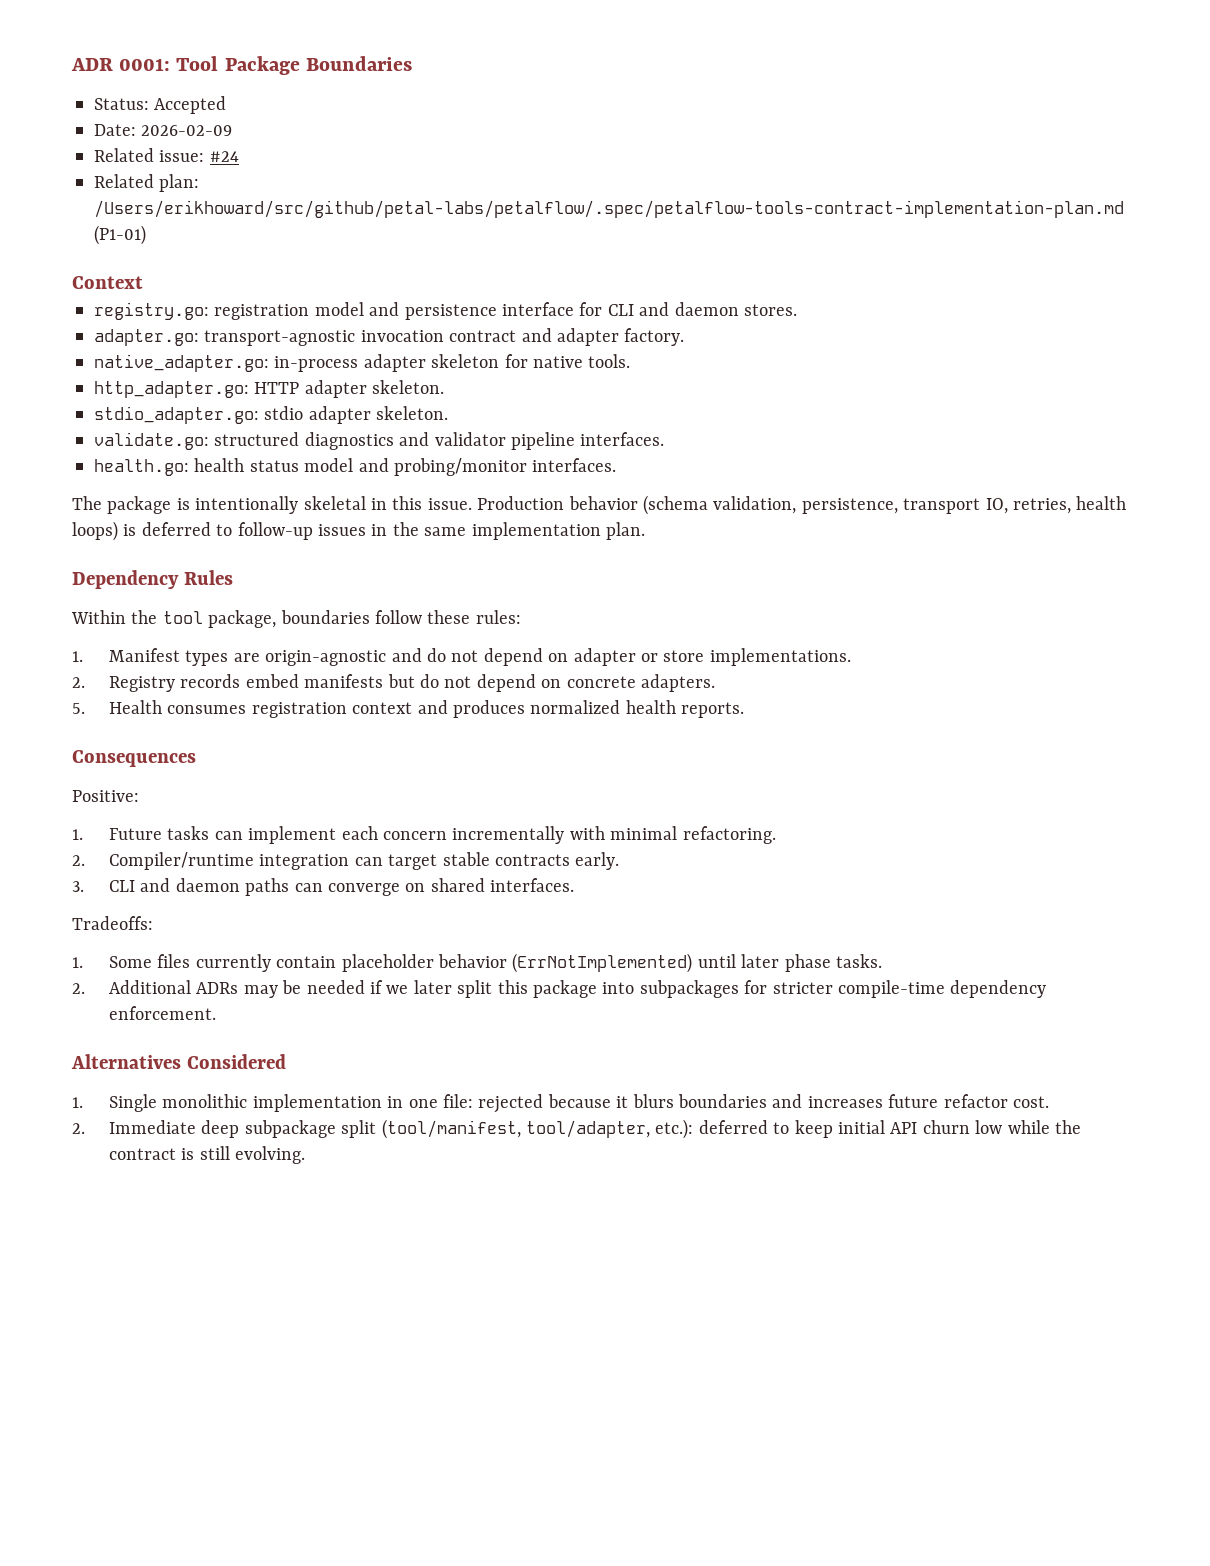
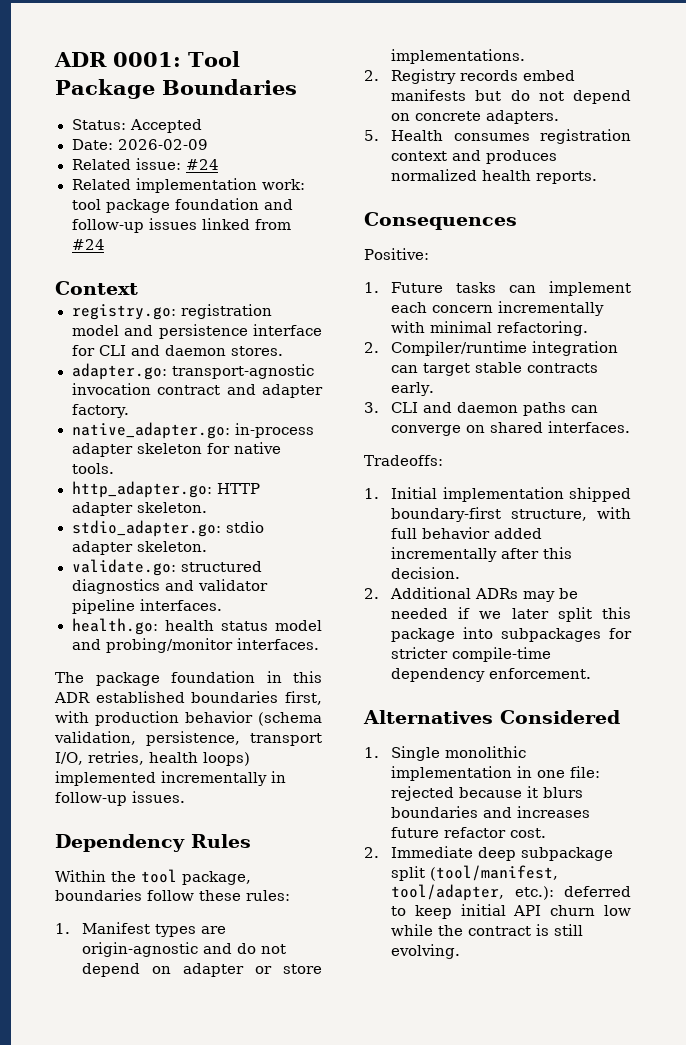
[159,174,200,192] [94,200,1124,218] [94,225,146,245] plan: /Users/erikhoward/src/github/petal-labs/petalflow/.spec/petalflow-tools-contract-implementation-plan.md (P1-01) -> [135,178,305,193] [71,198,293,213] [71,218,291,233] [71,239,105,250] implementation work: tool package foundation and follow-up issues linked from #24
[176,496,565,514] is intentionally skeletal in this issue. Production -> [171,671,322,683] [54,691,322,705] [55,711,179,726] foundation in this ADR established boundaries first, with production
[985,498,1008,514] IO, -> [55,752,83,765] I/O,
[123,522,645,540] is deferred to follow-up issues in the same implementation plan. -> [55,771,286,786] [55,791,185,806] implemented incrementally in follow-up issues.
[109,953,883,973] Some files currently contain placeholder behavior (ErrNotImplemented) until later phase tasks. -> [391,487,631,502] [391,507,631,522] [391,527,543,539] [391,547,573,562] [391,567,461,579] Initial implementation shipped boundary-first structure, with full behavior added incrementally after this decision.

